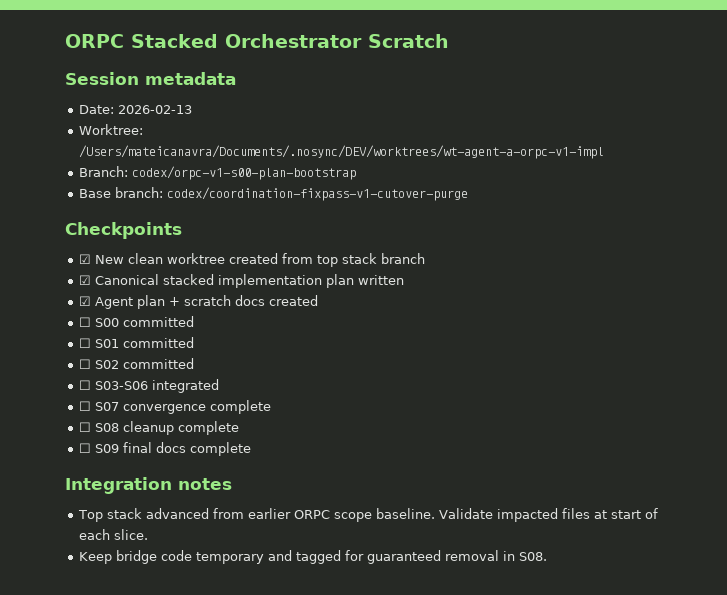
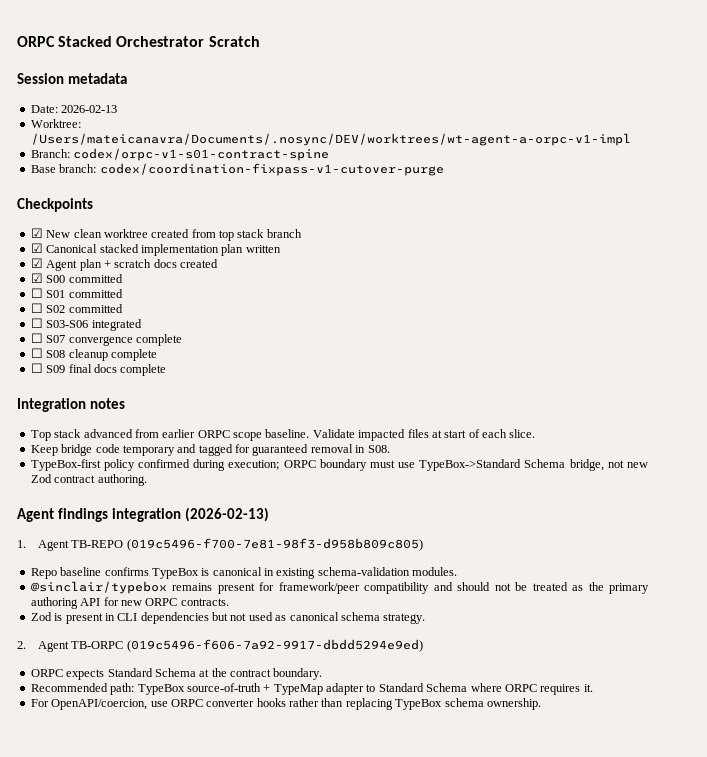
[132,166,357,180] codex/orpc-v1-s00-plan-bootstrap -> [73,148,330,161] codex/orpc-v1-s01-contract-spine
[79,317,92,327] ☐ -> [30,273,43,283] ☑
(548, 556) none -> [30,459,648,471] [30,474,147,486] [17,507,269,522] [17,538,423,551] [30,567,458,579] [30,581,650,594] [30,597,229,609] [30,612,426,624] [17,639,423,652] [30,668,323,680] [30,683,593,695] [30,698,541,710] // TypeBox-first policy confirmed during execution; ORPC boundary must use TypeBox->Standard Schema bridge, not new Zod contract authoring. // Agent findings integration (2026-02-13) // 1. Agent TB-REPO (019c5496-f700-7e81-98f3-d958b809c805) // Repo baseline confirms TypeBox is canonical in existing schema-validation modules. // @sinclair/typebox remains present for framework/peer compatibility and should not be treated as the primary authoring API for new ORPC contracts. // Zod is present in CLI dependencies but not used as canonical schema strategy. // 2. Agent TB-ORPC (019c5496-f606-7a92-9917-dbdd5294e9ed) // ORPC expects Standard Schema at the contract boundary. // Recommended path: TypeBox source-of-truth + TypeMap adapter to Standard Schema where ORPC requires it. // For OpenAPI/coercion, use ORPC converter hooks rather than replacing TypeBox schema ownership.

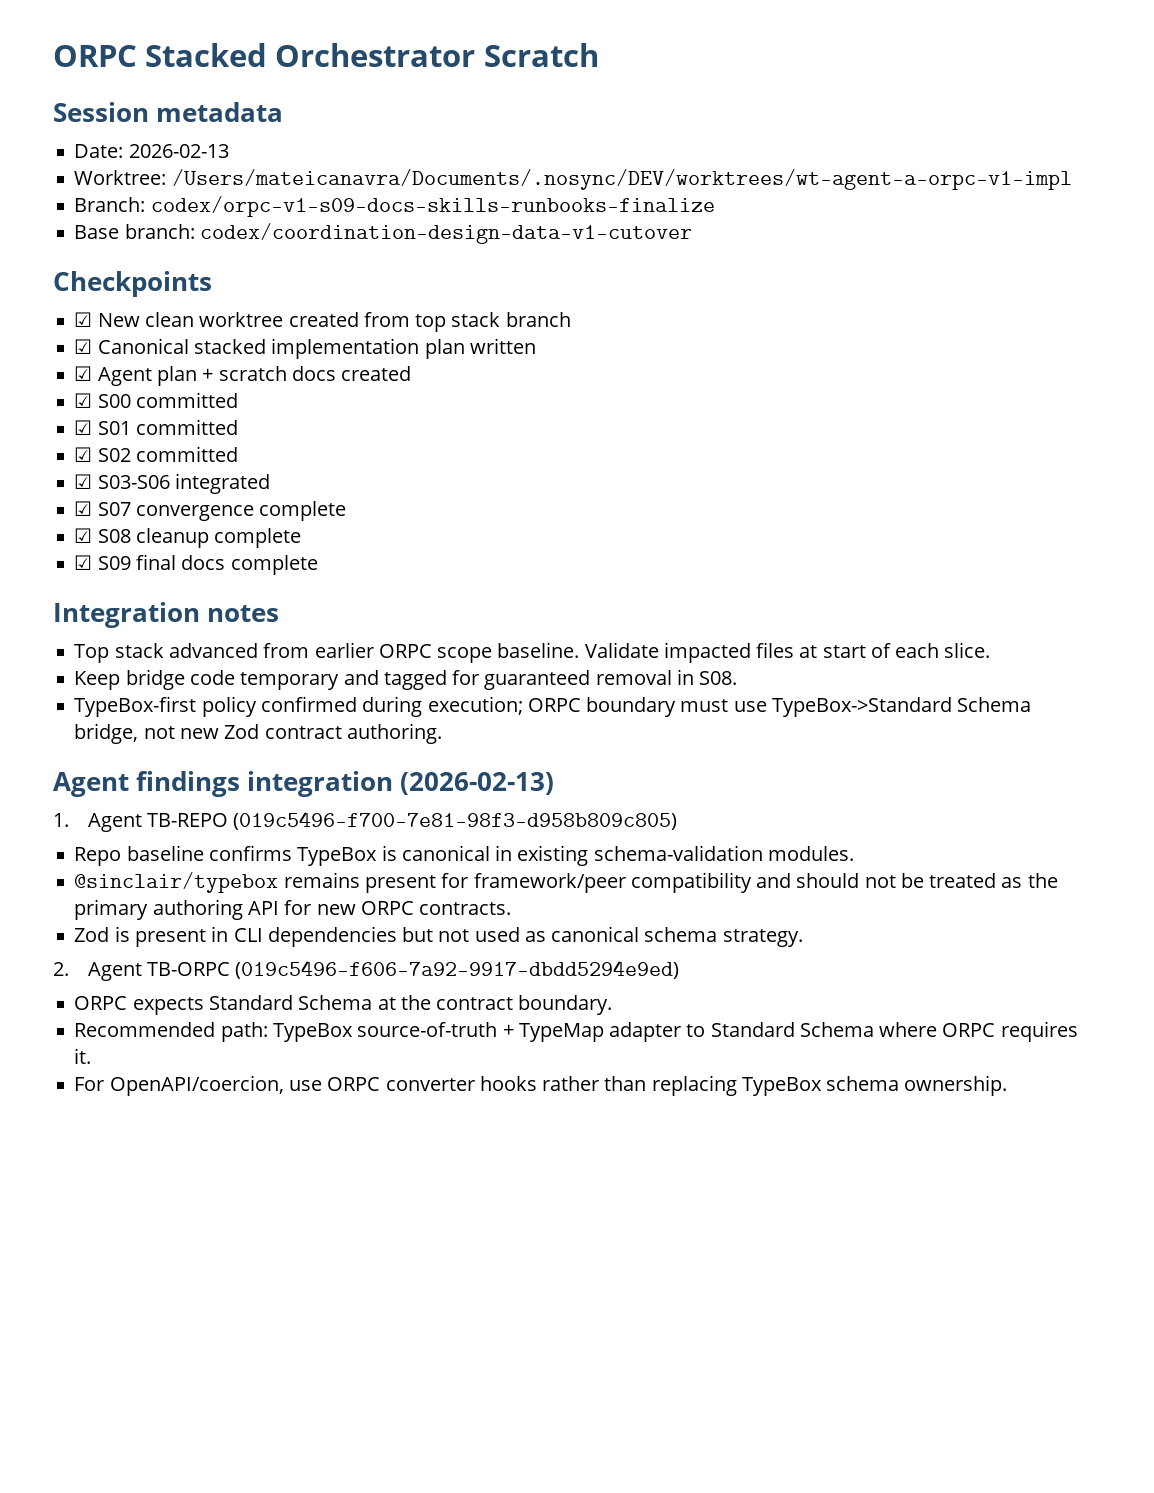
[73,148,330,161] codex/orpc-v1-s01-contract-spine -> [150,196,715,217] codex/orpc-v1-s09-docs-skills-runbooks-finalize
[99,163,444,176] codex/coordination-fixpass-v1-cutover-purge -> [199,223,692,244] codex/coordination-design-data-v1-cutover
[30,288,43,298] ☐ -> [74,420,93,435] ☑
[30,303,43,313] ☐ -> [74,447,93,462] ☑
[30,318,43,328] ☐ -> [74,474,93,489] ☑
[30,333,43,343] ☐ -> [74,501,93,516] ☑
[30,348,43,358] ☐ -> [74,528,93,543] ☑
[30,363,43,373] ☐ -> [74,555,93,570] ☑

